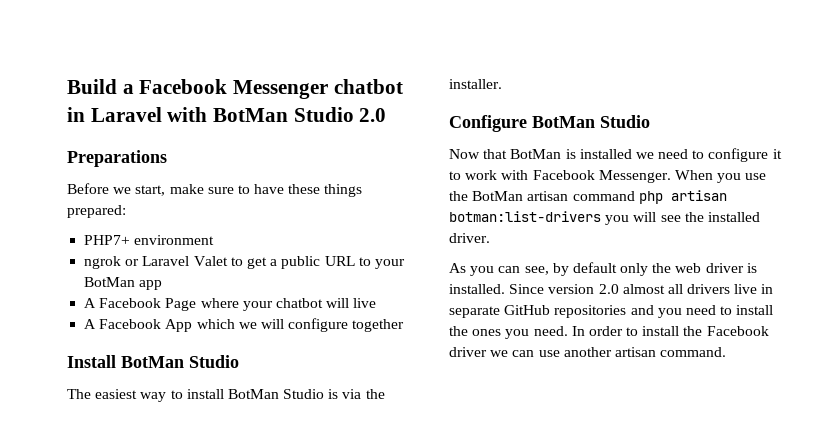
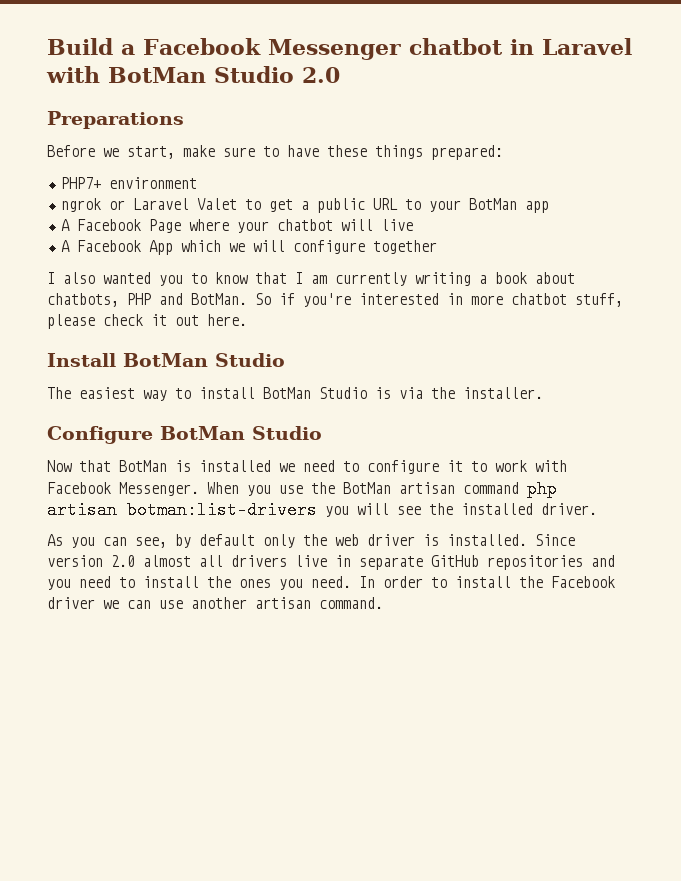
(405, 325) none -> [47,272,575,286] [47,293,623,307] [47,314,247,329] // I also wanted you to know that I am currently writing a book about chatbots, PHP and BotMan. So if you're interested in more chatbot stuff, please check it out here.

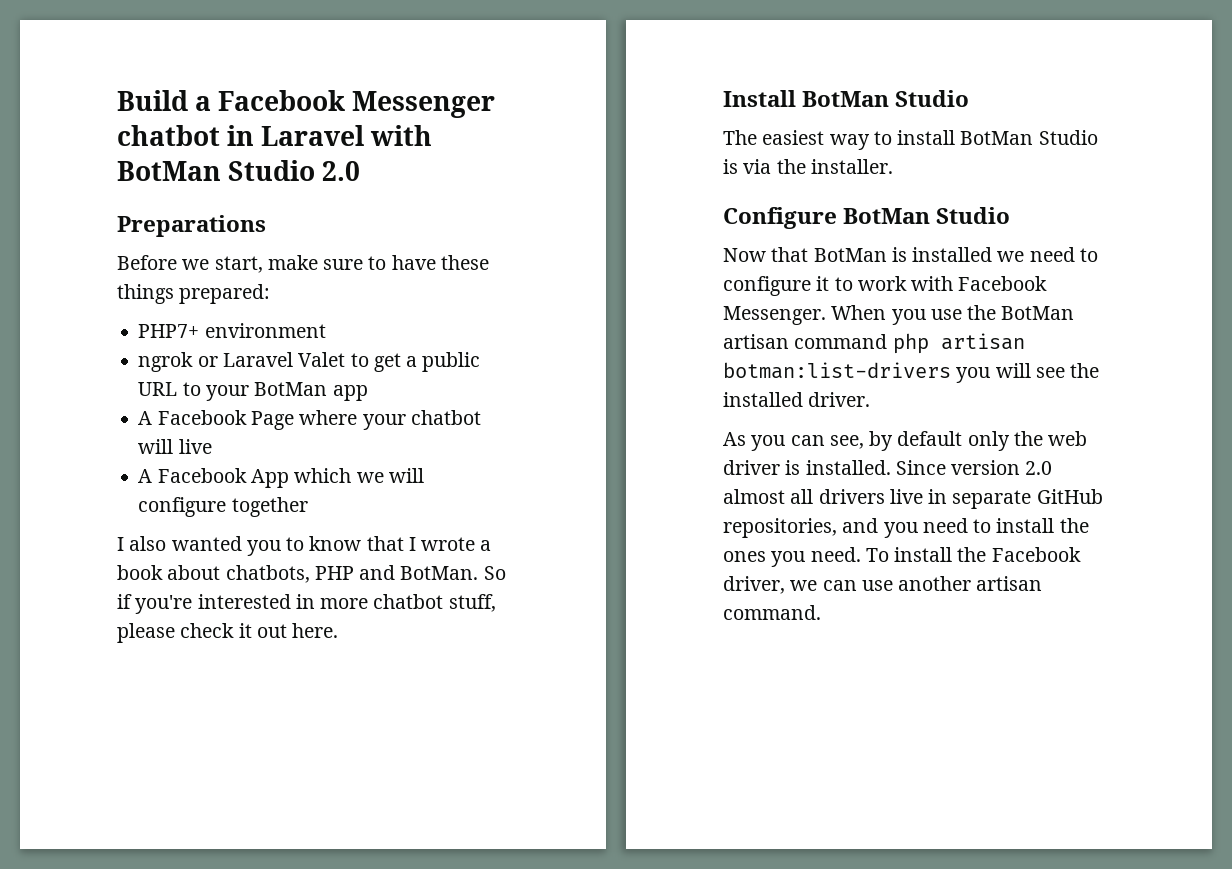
[311,272,471,286] am currently writing -> [421,537,476,551] wrote
[487,555,583,570] repositories -> [723,518,837,538] repositories,
[359,576,447,588] In order to -> [865,548,889,562] To
[47,597,95,609] driver -> [723,576,785,594] driver,

